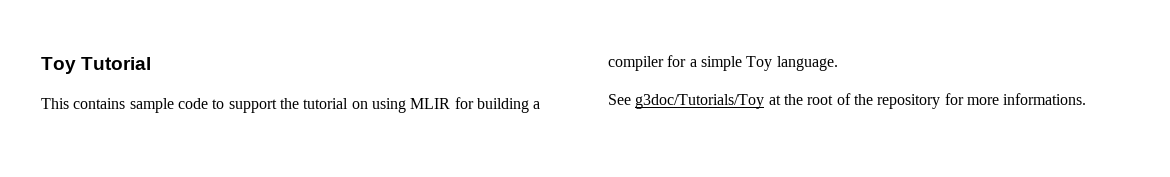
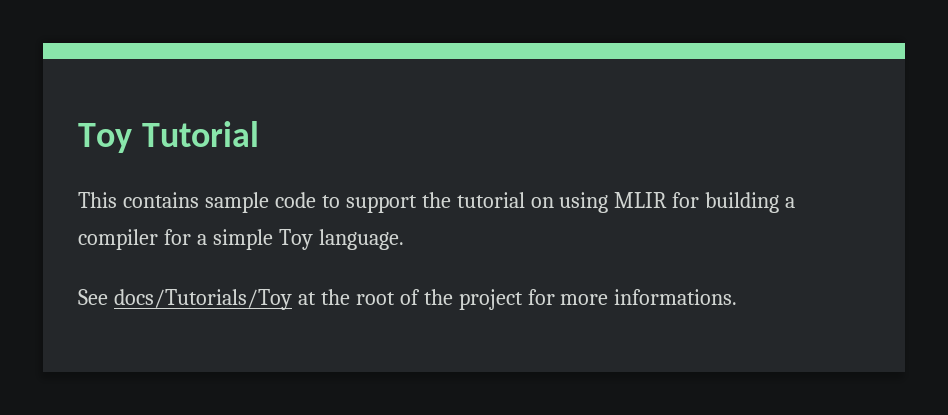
[635,94,765,109] g3doc/Tutorials/Toy -> [113,289,292,310] docs/Tutorials/Toy
[877,94,941,109] repository -> [458,289,523,310] project

